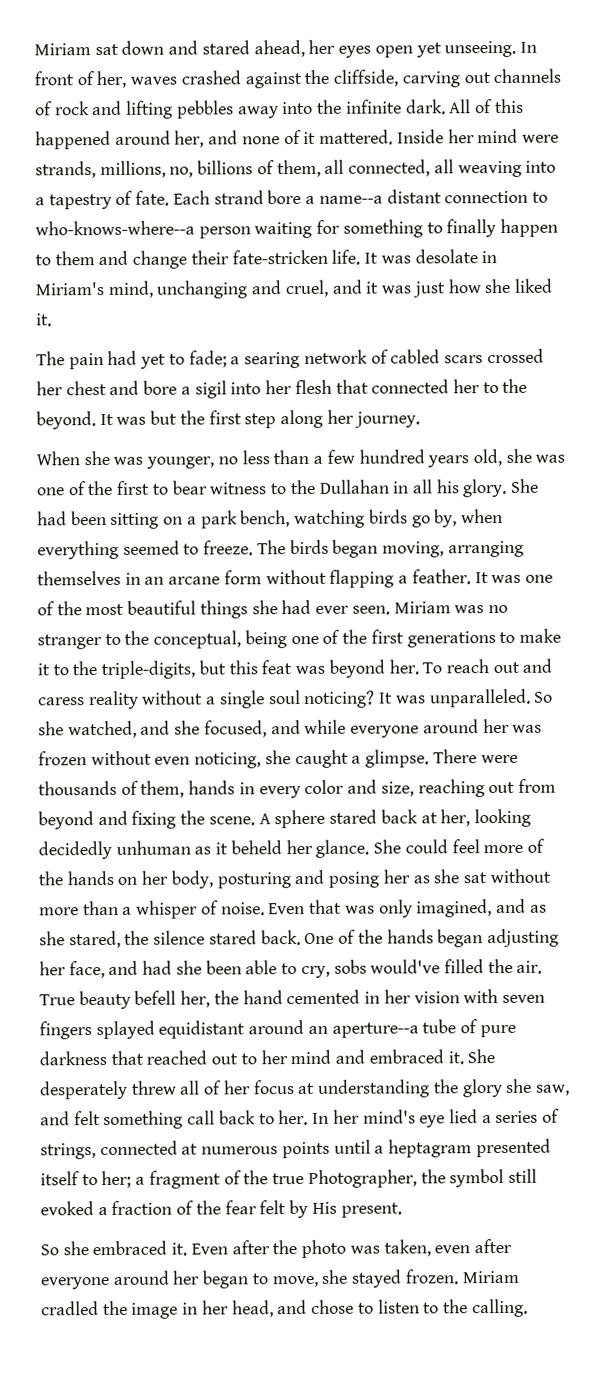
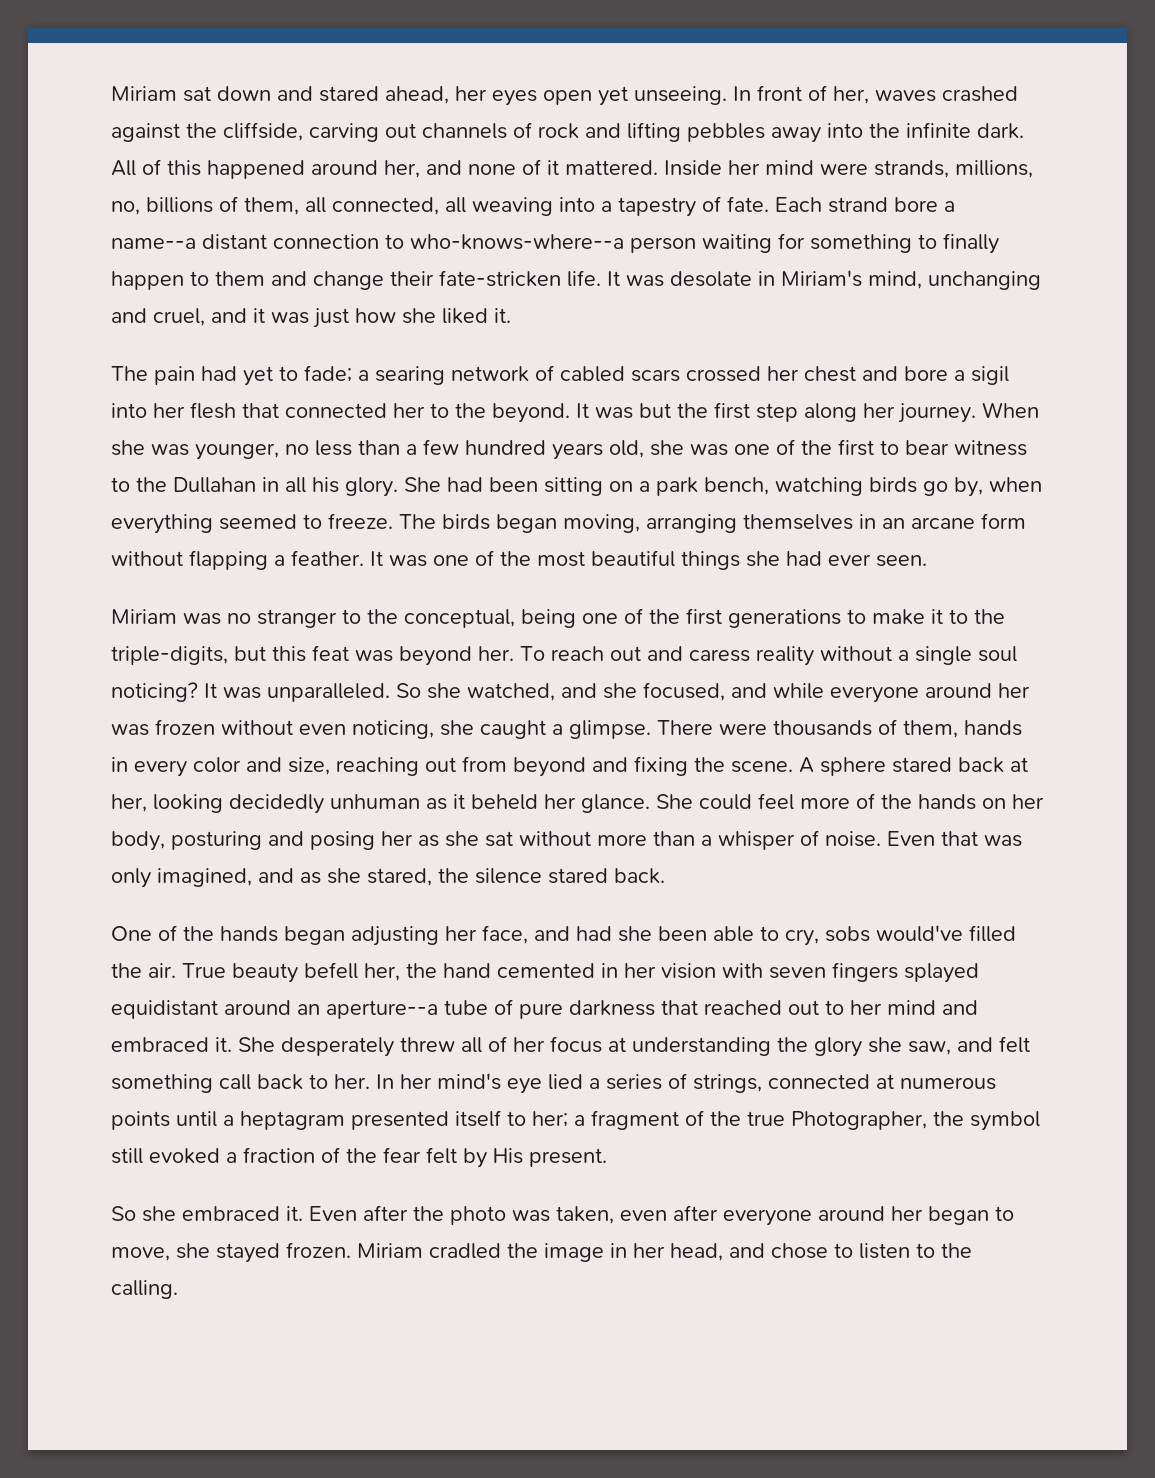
(420, 419) // -> (976, 413) none
(390, 610) none -> (927, 561) //
(301, 938) none -> (665, 876) //

